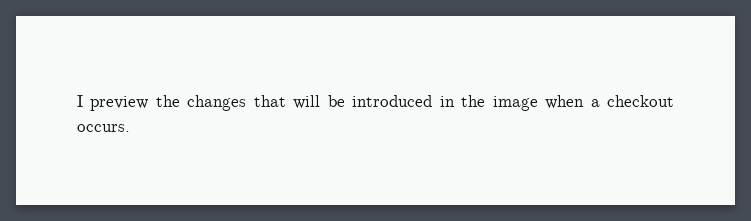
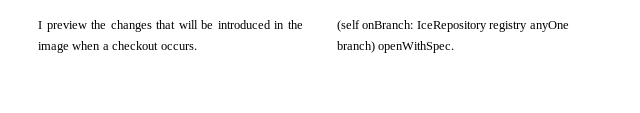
(130, 128) none -> [337,20,569,32] [337,41,455,53] // (self onBranch: IceRepository registry anyOne branch) openWithSpec.

